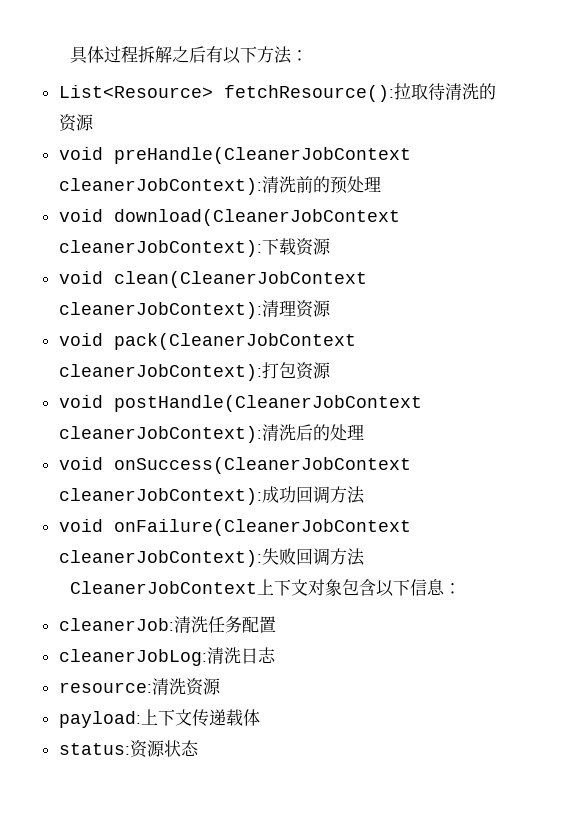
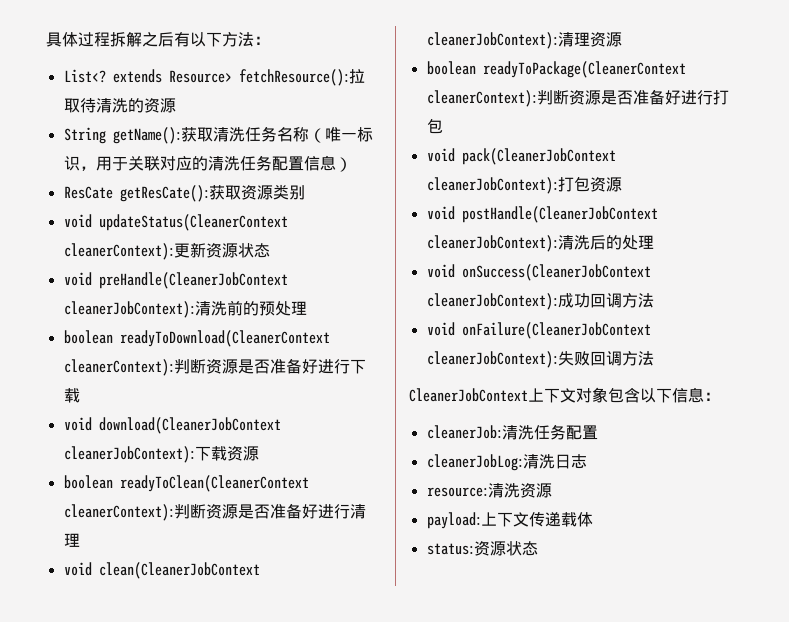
[58,85,213,98] List<Resource> -> [63,69,232,83] List<? extends Resource>
(94, 122) none -> [63,126,373,144] [63,155,352,172] [63,184,305,202] [63,214,288,231] [63,242,270,260] // String getName():获取清洗任务名称（唯一标识，用于关联对应的清洗任务配置信息） // ResCate getResCate():获取资源类别 // void updateStatus(CleanerContext cleanerContext):更新资源状态
(381, 184) none -> [63,330,330,347] [63,358,366,376] [63,388,80,403] // boolean readyToDownload(CleanerContext cleanerContext):判断资源是否准备好进行下载
(331, 246) none -> [63,475,309,492] [63,503,366,521] [63,533,80,547] // boolean readyToClean(CleanerContext cleanerContext):判断资源是否准备好进行清理
(331, 308) none -> [426,61,686,78] [426,89,729,107] [426,118,443,134] // boolean readyToPackage(CleanerContext cleanerContext):判断资源是否准备好进行打包

